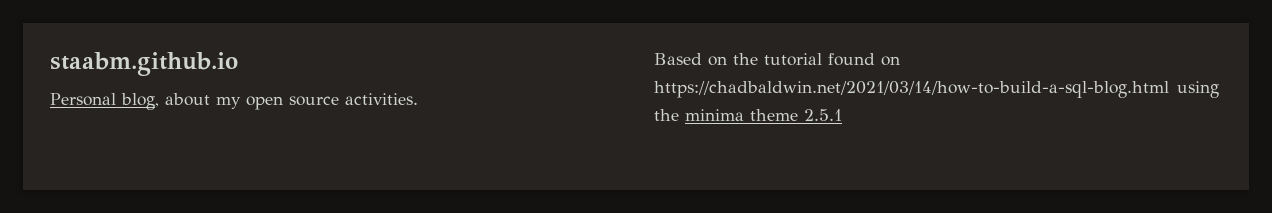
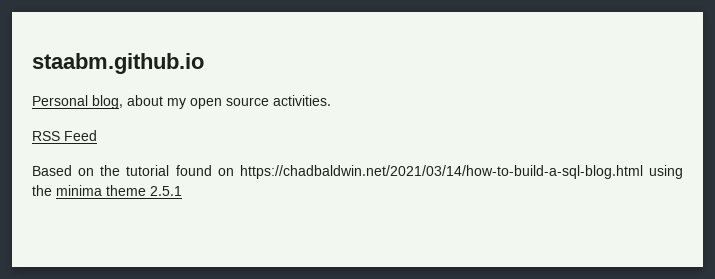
(418, 99) none -> [32,130,97,141] // RSS Feed

